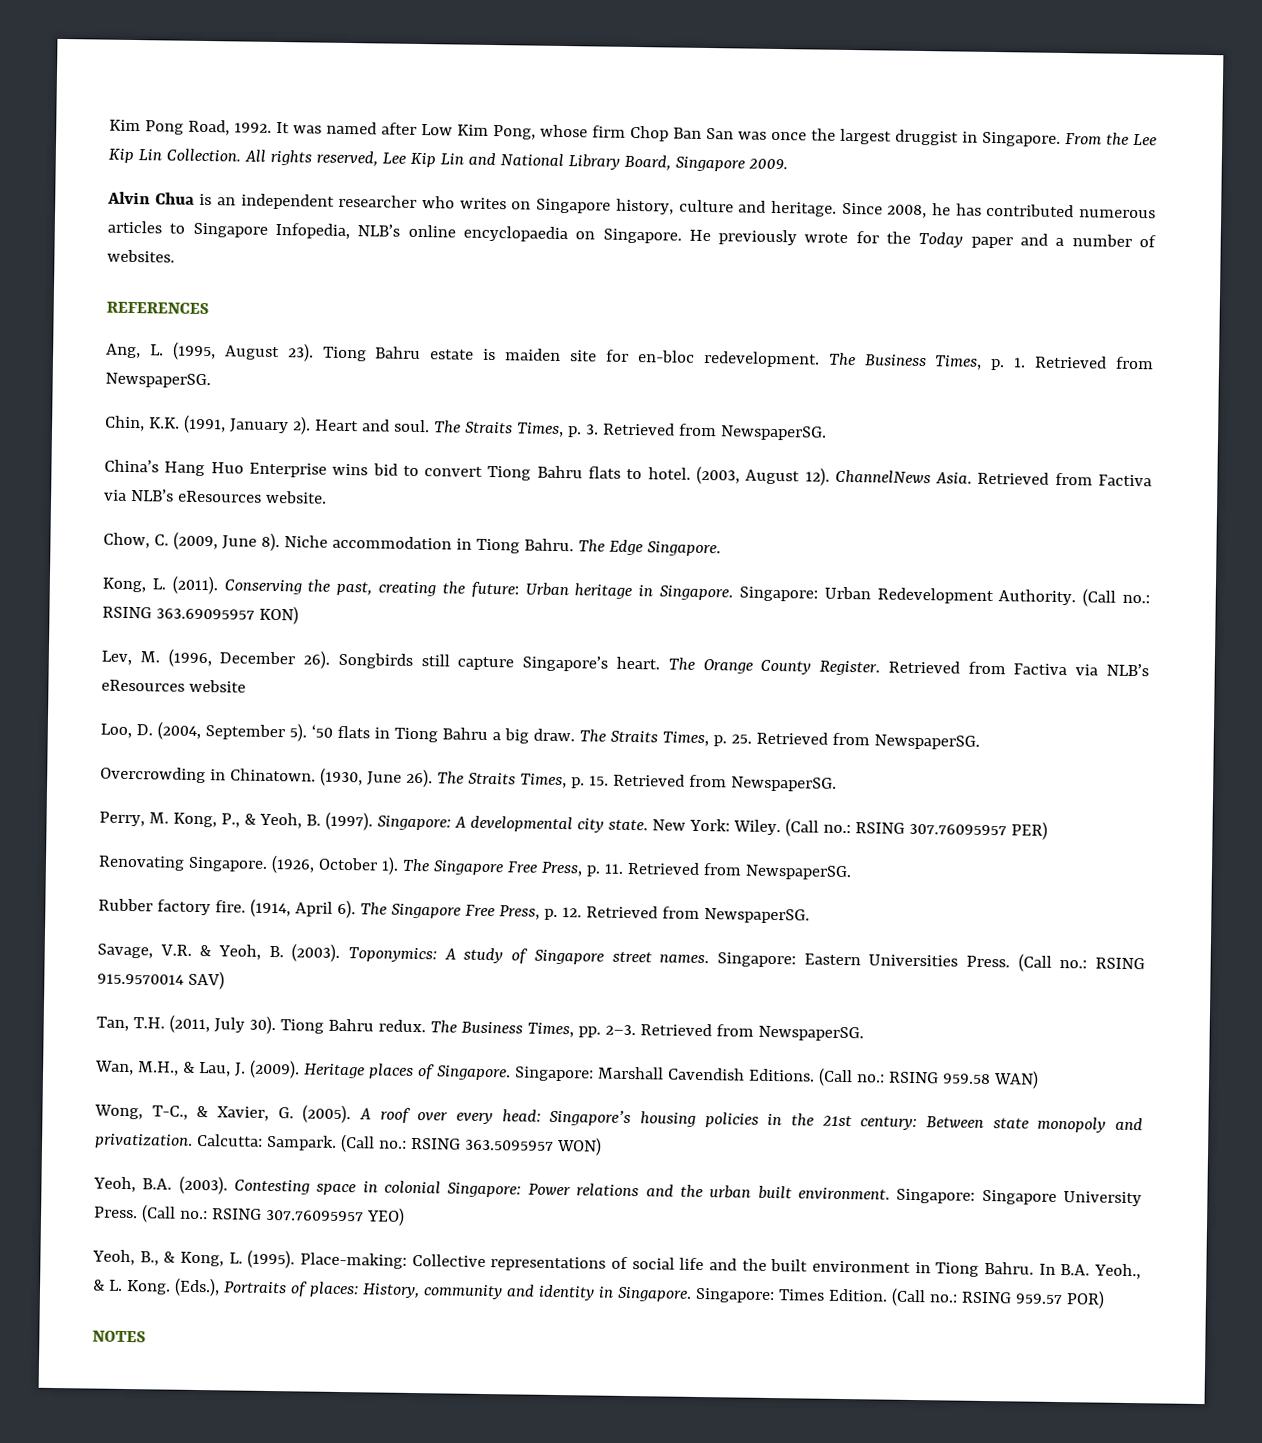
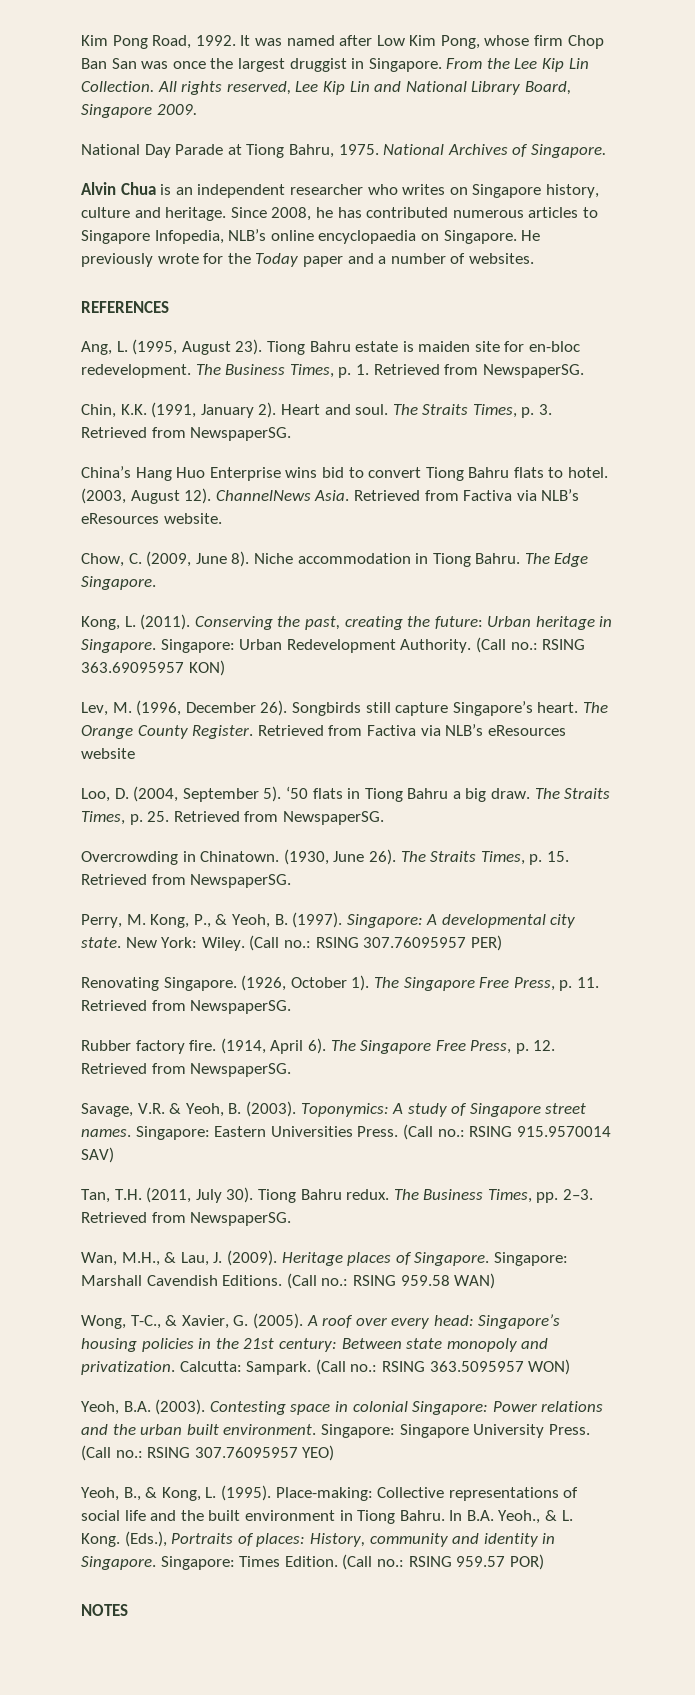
(788, 164) none -> [81,144,606,158] // National Day Parade at Tiong Bahru, 1975. National Archives of Singapore.

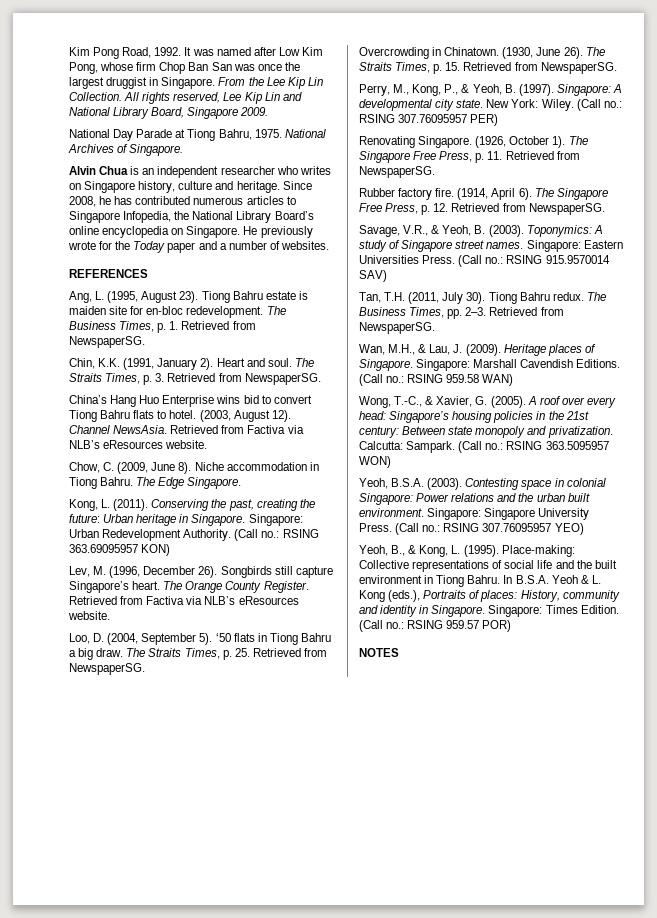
[228,229,417,244] NLB’s online encyclopaedia -> [174,211,314,223] [69,226,170,238] the National Library Board’s online encyclopedia
[215,490,350,501] ChannelNews Asia. -> [69,425,168,434] Channel NewsAsia.
[81,748,135,759] website -> [68,611,110,620] website.
[126,914,146,925] M. -> [393,84,410,95] M.,
[137,1103,165,1114] V.R. -> [403,225,429,236] V.R.,
[130,1315,161,1329] T-C., -> [394,396,423,407] T.-C.,
[123,1401,151,1412] B.A. -> [391,478,425,487] B.S.A.
[466,1510,573,1524] [81,1531,167,1547] B.A. Yeoh., & L. Kong. (Eds.), -> [515,575,601,584] [359,590,421,602] B.S.A. Yeoh & L. Kong (eds.),

